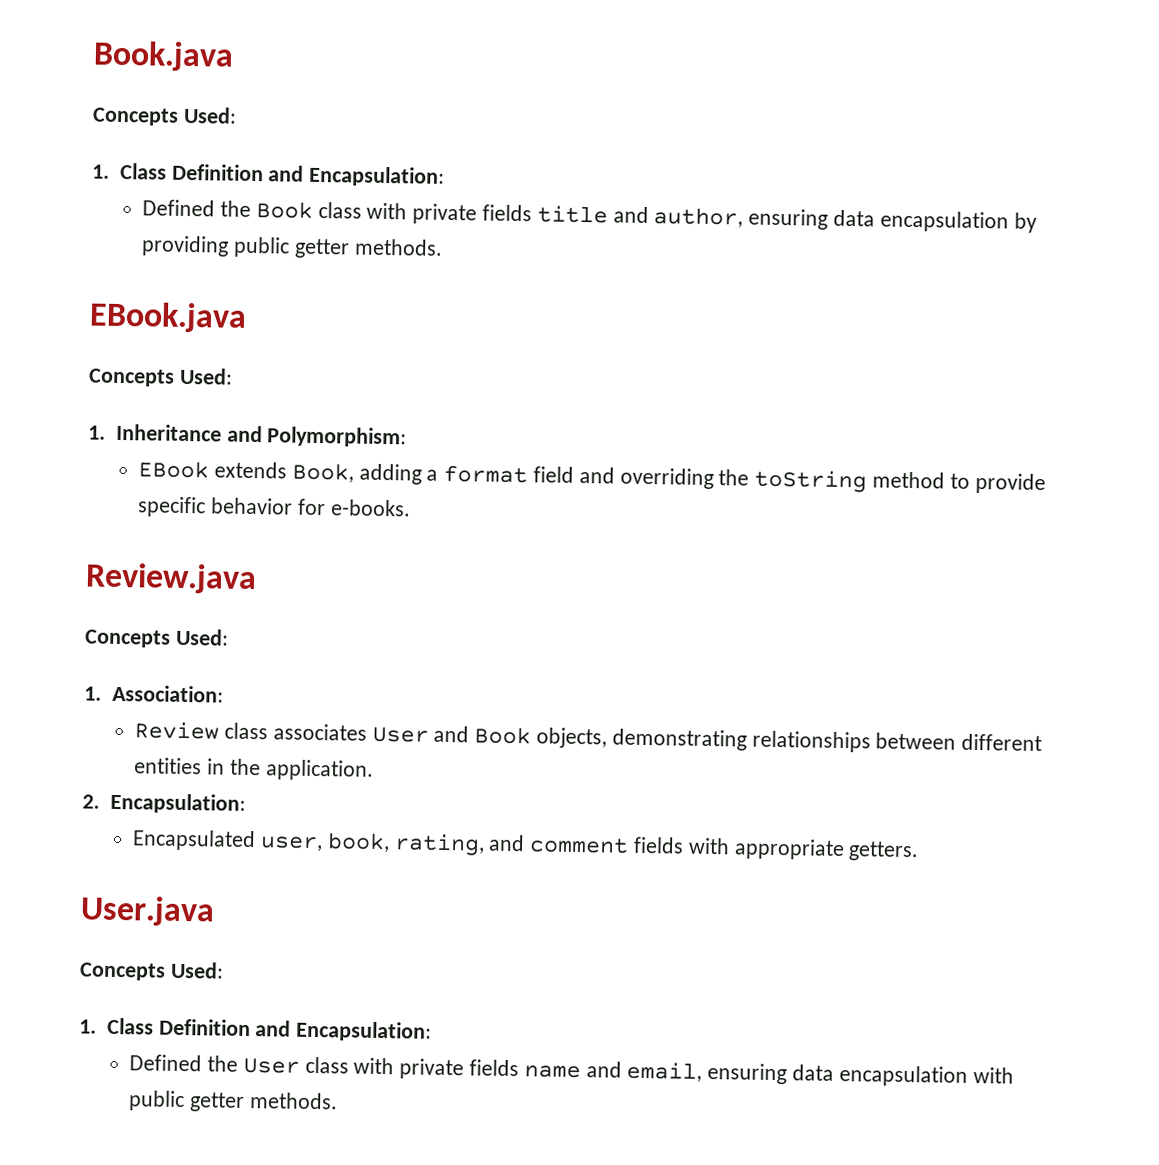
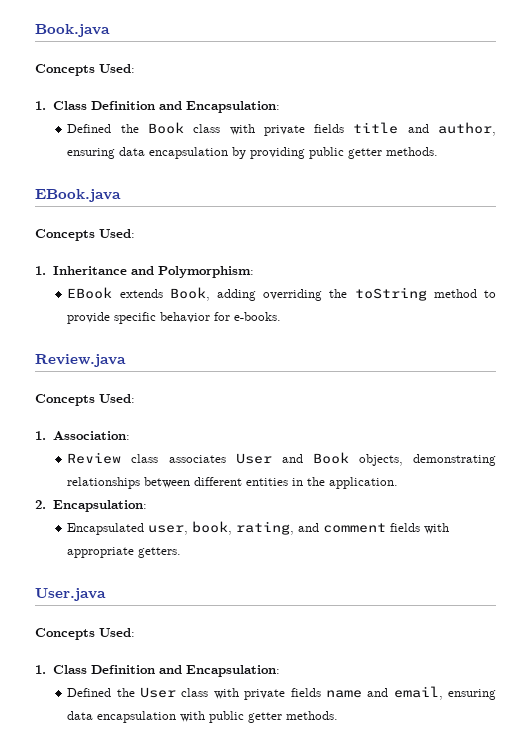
[426,464,615,484] a format field and -> (256, 295) none

